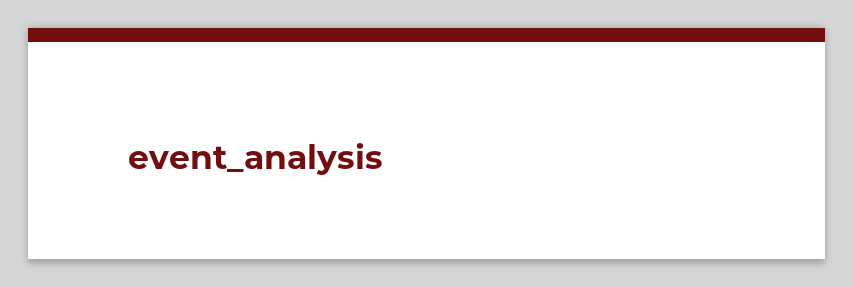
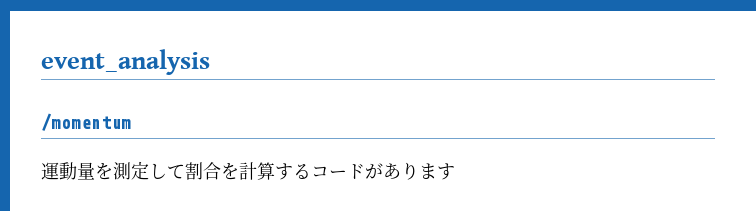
(383, 159) none -> [41,113,131,131] [41,161,455,180] // /momentum // 運動量を測定して割合を計算するコードがあります

